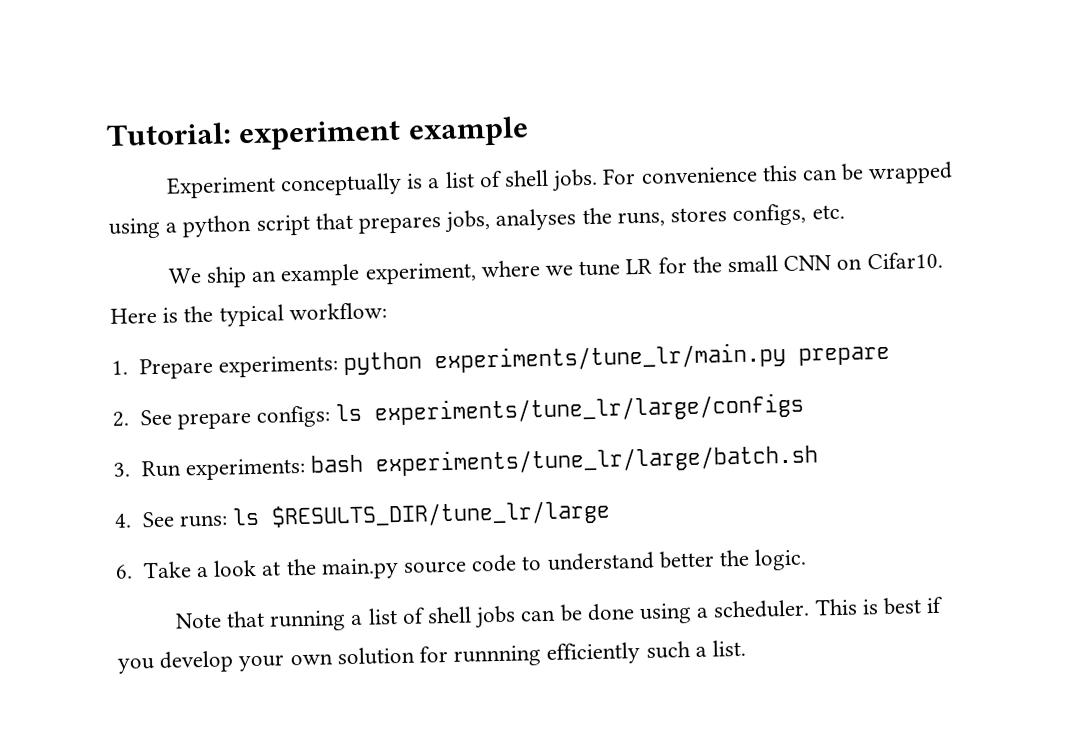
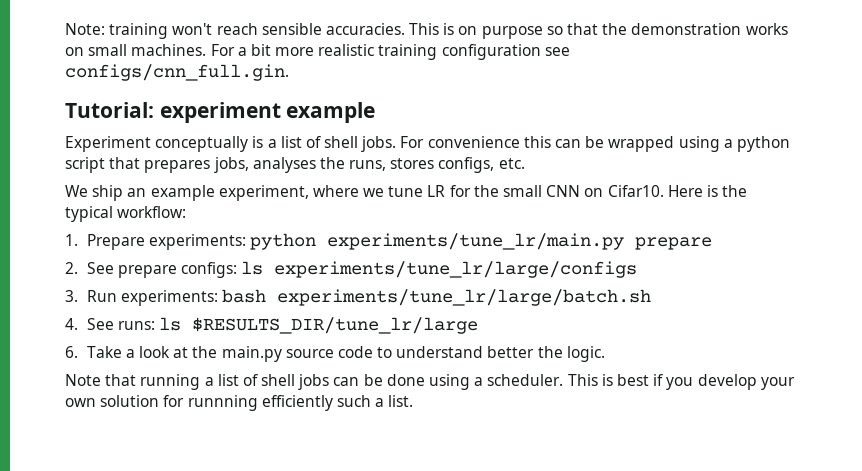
(106, 134) none -> [65,23,788,39] [65,44,570,60] [65,64,289,81] Note: training won't reach sensible accuracies. This is on purpose so that the demonstration works on small machines. For a bit more realistic training configuration see configs/cnn_full.gin. //

